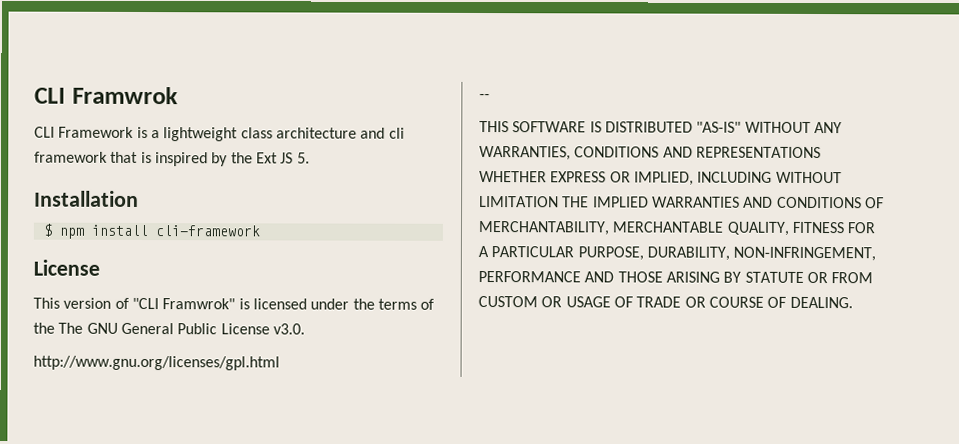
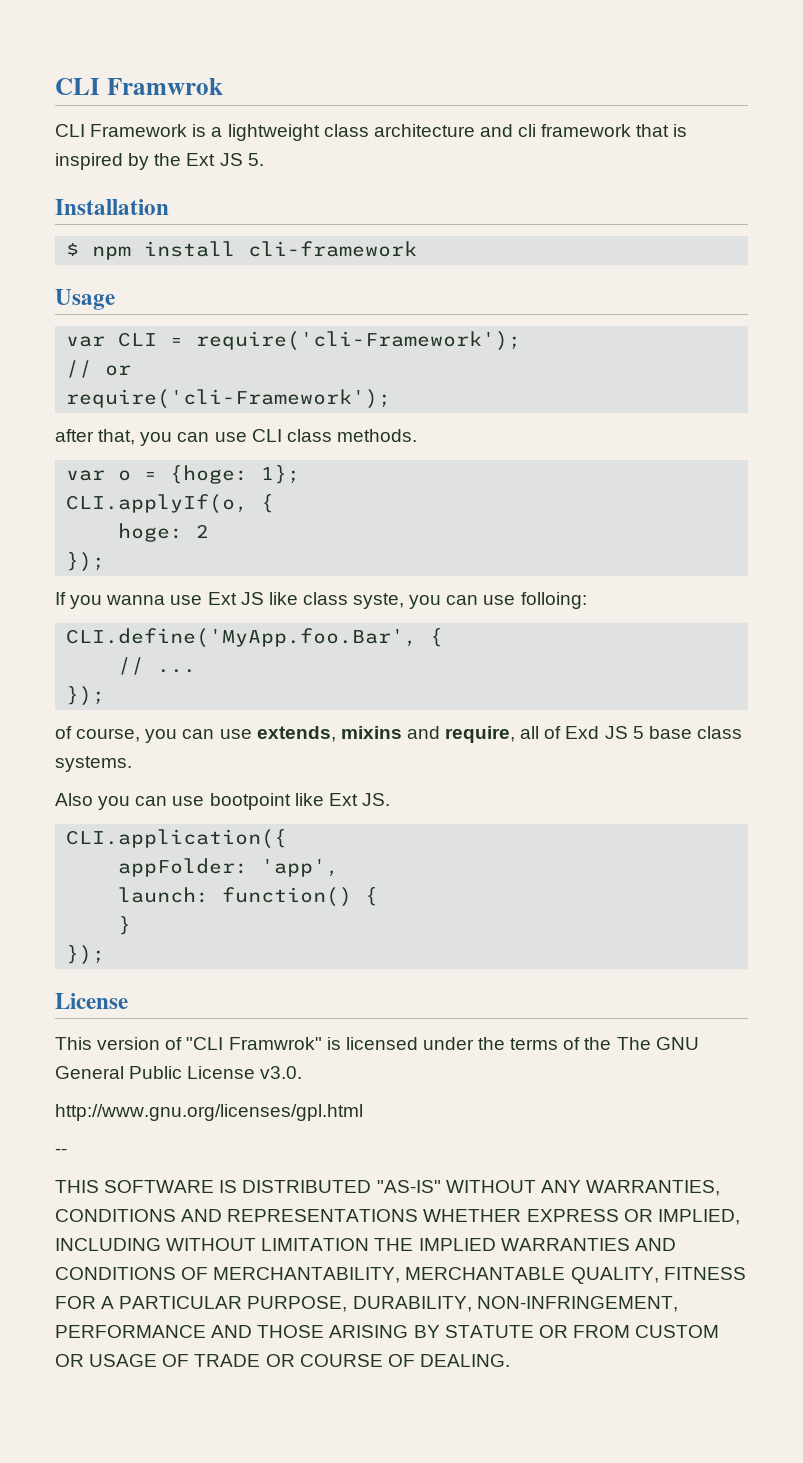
(260, 231) none -> [55,289,115,310] [66,331,522,351] [66,360,132,378] [66,389,392,409] [55,429,417,446] [66,465,301,484] [66,494,275,514] [118,523,210,542] [66,552,106,572] [55,592,587,609] [66,628,444,648] [118,657,197,675] [66,686,106,706] [55,726,742,743] [55,756,132,772] [55,793,390,810] [66,829,288,849] [118,858,340,877] [118,887,379,907] [118,916,132,935] [66,945,106,965] // Usage // var CLI = require('cli-Framework'); // // or // require('cli-Framework'); // after that, you can use CLI class methods. // var o = {hoge: 1}; // CLI.applyIf(o, { // hoge: 2 // }); // If you wanna use Ext JS like class syste, you can use folloing: // CLI.define('MyApp.foo.Bar', { // // ... // }); // of course, you can use extends, mixins and require, all of Exd JS 5 base class systems. // Also you can use bootpoint like Ext JS. // CLI.application({ // appFolder: 'app', // launch: function() { // } // });

